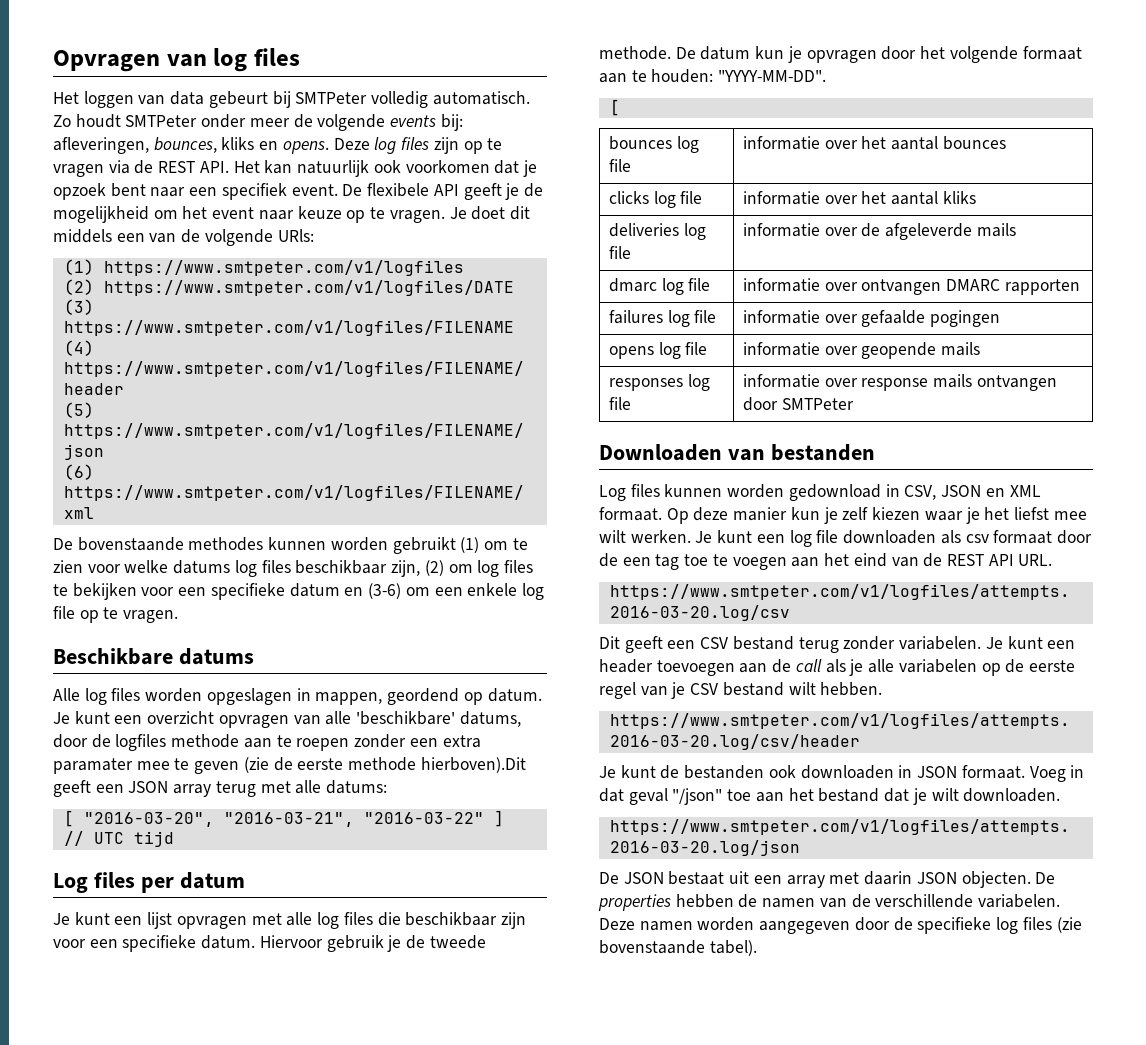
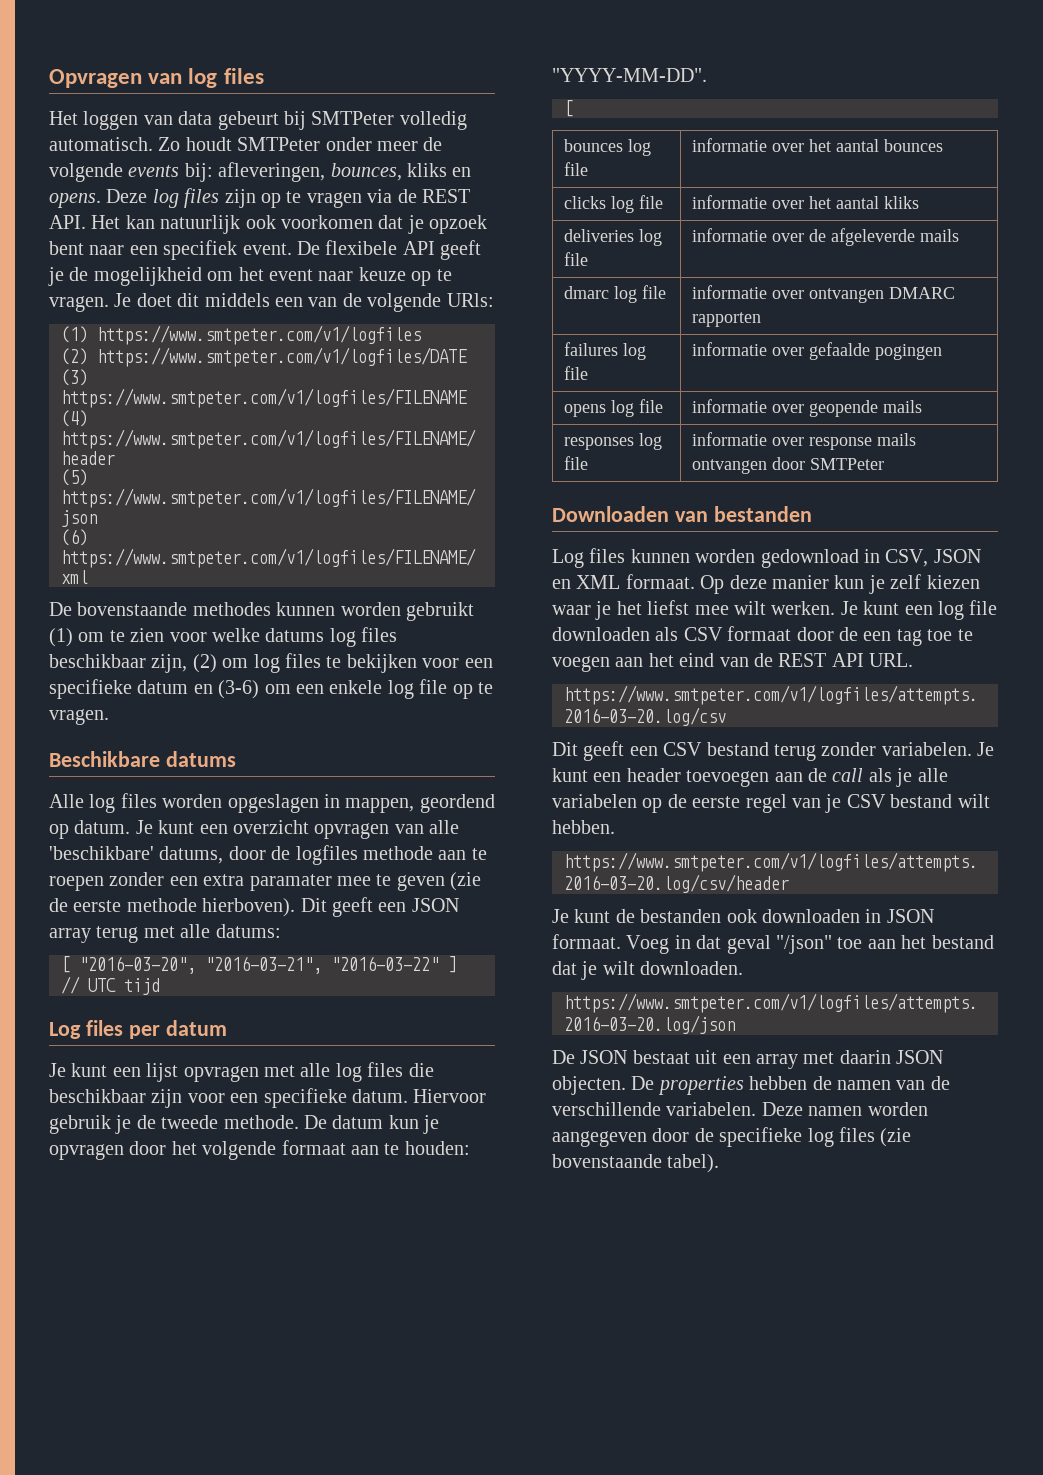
[420,757,526,773] hierboven).Dit -> [202,898,327,917] hierboven). Dit
[965,534,989,543] csv -> [683,627,723,641] CSV

